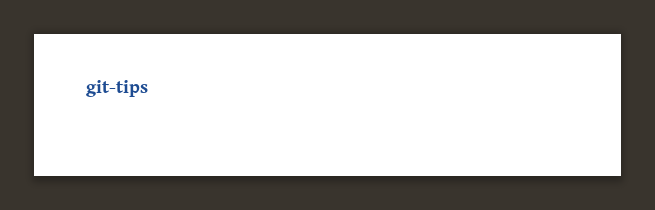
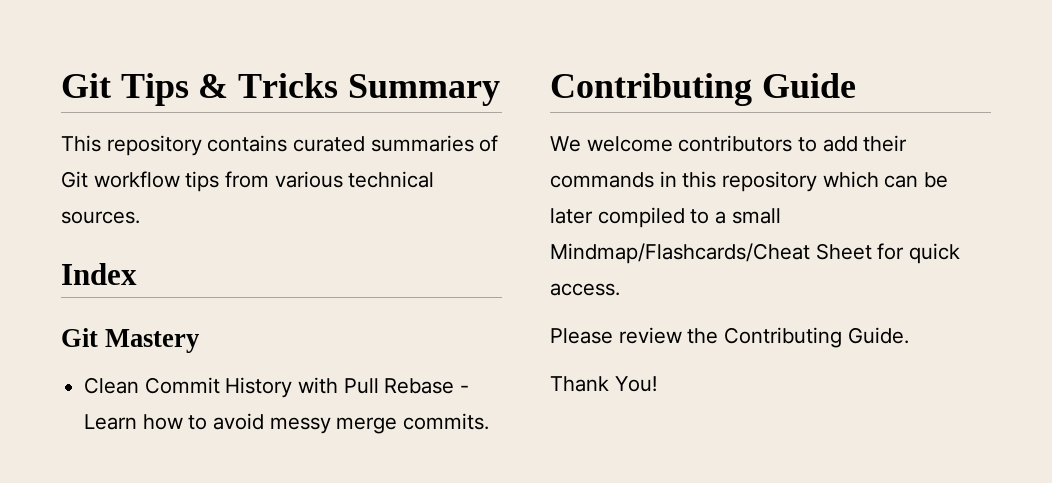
[86,80,148,97] git-tips -> [61,73,500,106] [61,135,499,156] [61,171,435,192] [61,211,140,224] [61,263,137,285] [61,328,200,353] [84,377,470,398] [84,413,490,434] [550,73,856,106] [550,135,908,152] [550,171,949,192] [550,207,781,228] [550,243,961,264] [550,283,620,296] [550,327,909,348] [550,376,657,392] Git Tips & Tricks Summary // This repository contains curated summaries of Git workflow tips from various technical sources. // Index // Git Mastery // Clean Commit History with Pull Rebase - Learn how to avoid messy merge commits. // Contributing Guide // We welcome contributors to add their commands in this repository which can be later compiled to a small Mindmap/Flashcards/Cheat Sheet for quick access. // Please review the Contributing Guide. // Thank You!

